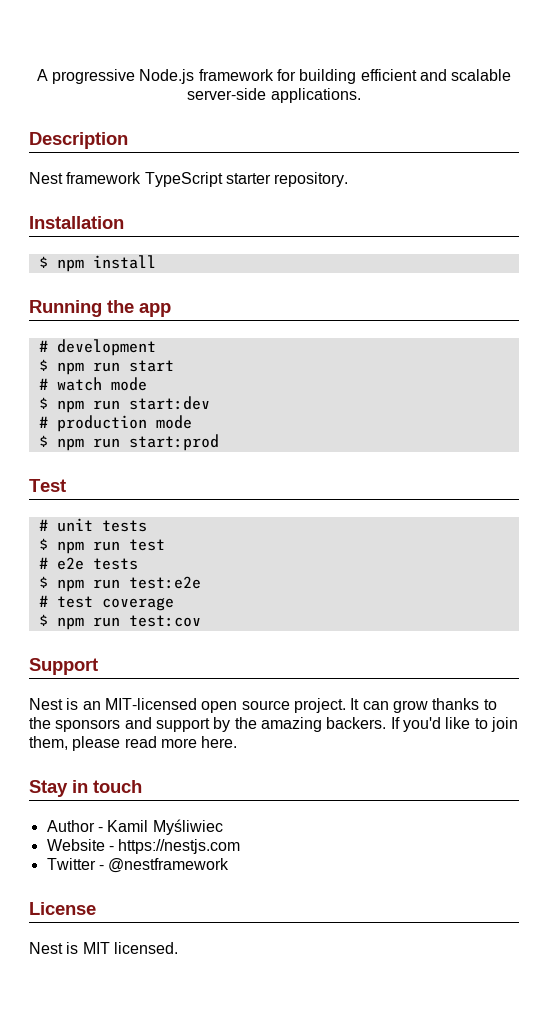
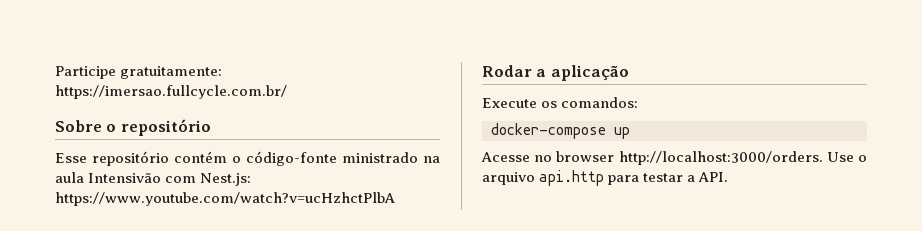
[36,69,512,84] [187,88,361,103] [29,132,128,149] [29,172,349,187] [29,216,124,229] [38,255,156,272] [29,300,171,317] [38,339,156,356] [38,359,174,375] [38,377,147,391] [38,396,210,413] [38,415,192,432] [38,434,219,451] [29,479,66,492] [38,518,147,532] [38,538,165,554] [38,557,138,570] [38,576,201,592] [38,595,174,611] [38,614,201,630] [29,658,98,675] [29,698,497,713] [29,717,518,732] [29,736,238,751] [29,780,142,797] [46,819,223,835] [46,839,241,854] [46,858,230,873] [29,902,96,915] [29,942,178,954] A progressive Node.js framework for building efficient and scalable server-side applications. // Description // Nest framework TypeScript starter repository. // Installation // $ npm install // Running the app // # development // $ npm run start // # watch mode // $ npm run start:dev // # production mode // $ npm run start:prod // Test // # unit tests // $ npm run test // # e2e tests // $ npm run test:e2e // # test coverage // $ npm run test:cov // Support // Nest is an MIT-licensed open source project. It can grow thanks to the sponsors and support by the amazing backers. If you'd like to join them, please read more here. // Stay in touch // Author - Kamil Myśliwiec // Website - https://nestjs.com // Twitter - @nestframework // License // Nest is MIT licensed. -> [55,66,223,79] [55,85,287,99] [55,119,211,136] [55,151,440,166] [55,172,252,186] [55,192,395,206] [482,65,629,81] [482,97,639,108] [491,123,630,139] [481,151,867,165] [482,170,729,186] Participe gratuitamente: https://imersao.fullcycle.com.br/ // Sobre o repositório // Esse repositório contém o código-fonte ministrado na aula Intensivão com Nest.js: https://www.youtube.com/watch?v=ucHzhctPlbA // Rodar a aplicação // Execute os comandos: // docker-compose up // Acesse no browser http://localhost:3000/orders. Use o arquivo api.http para testar a API.

